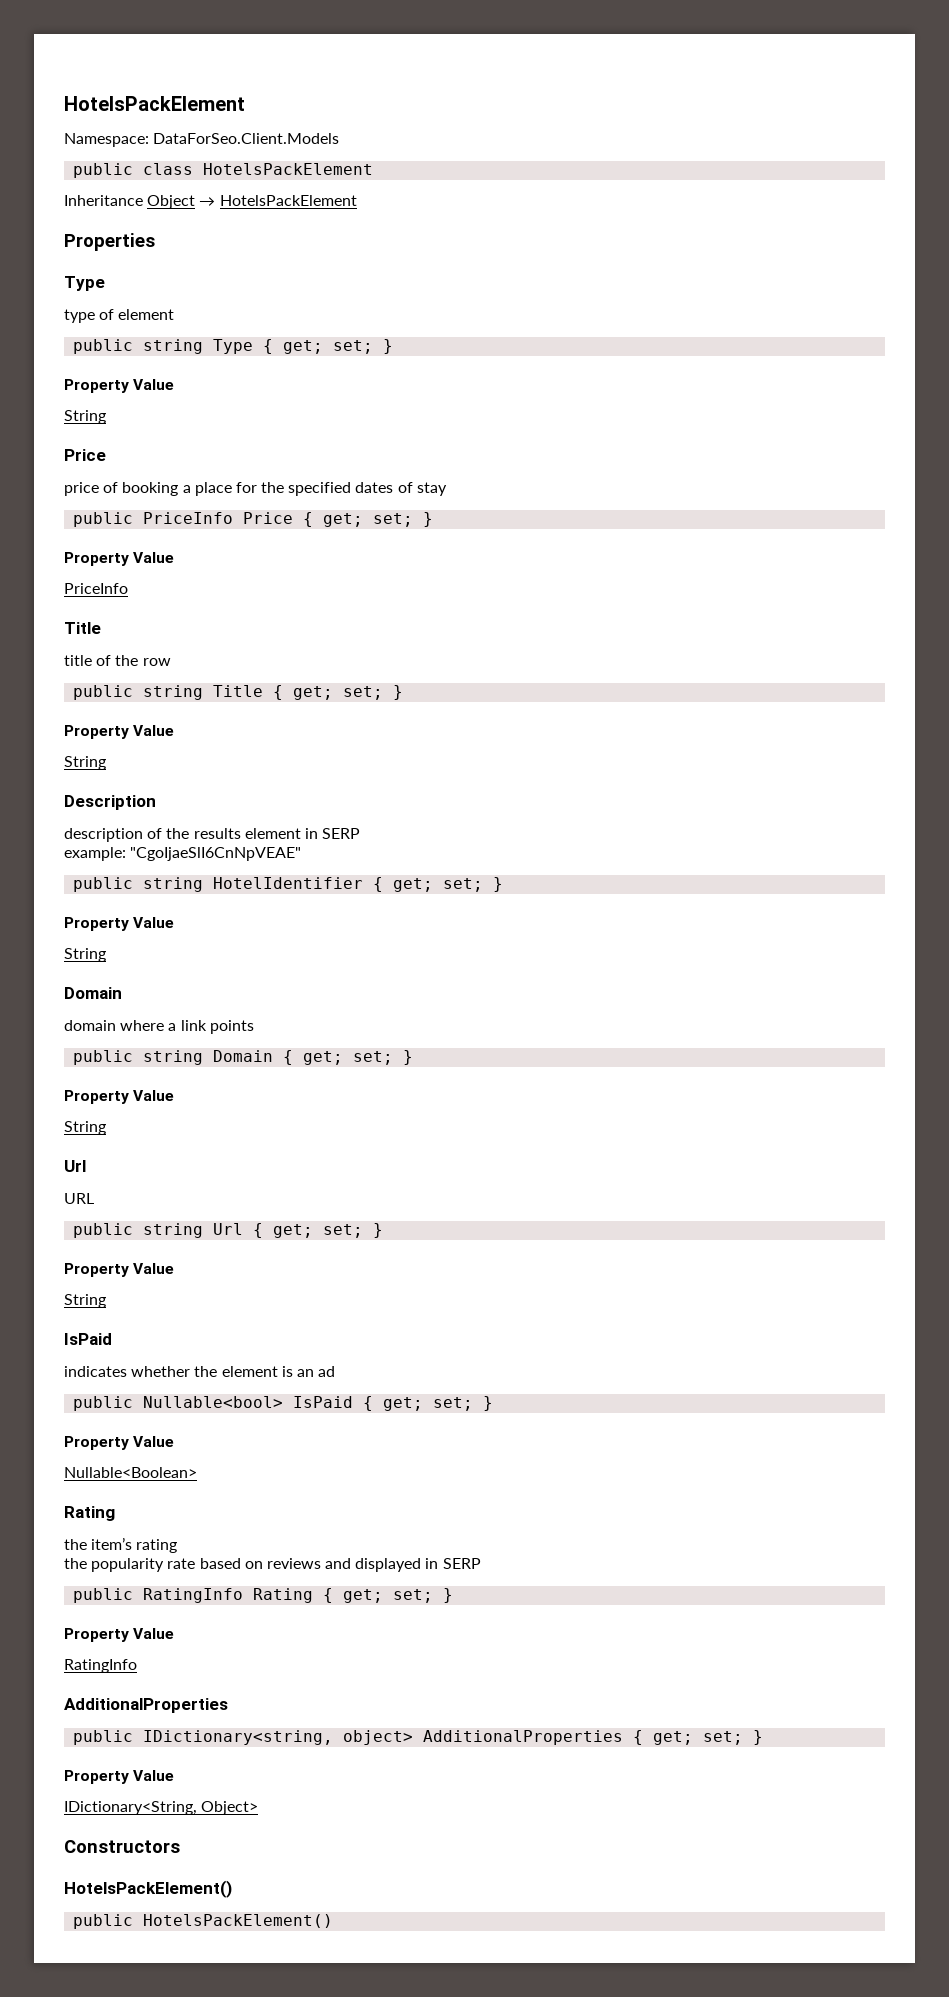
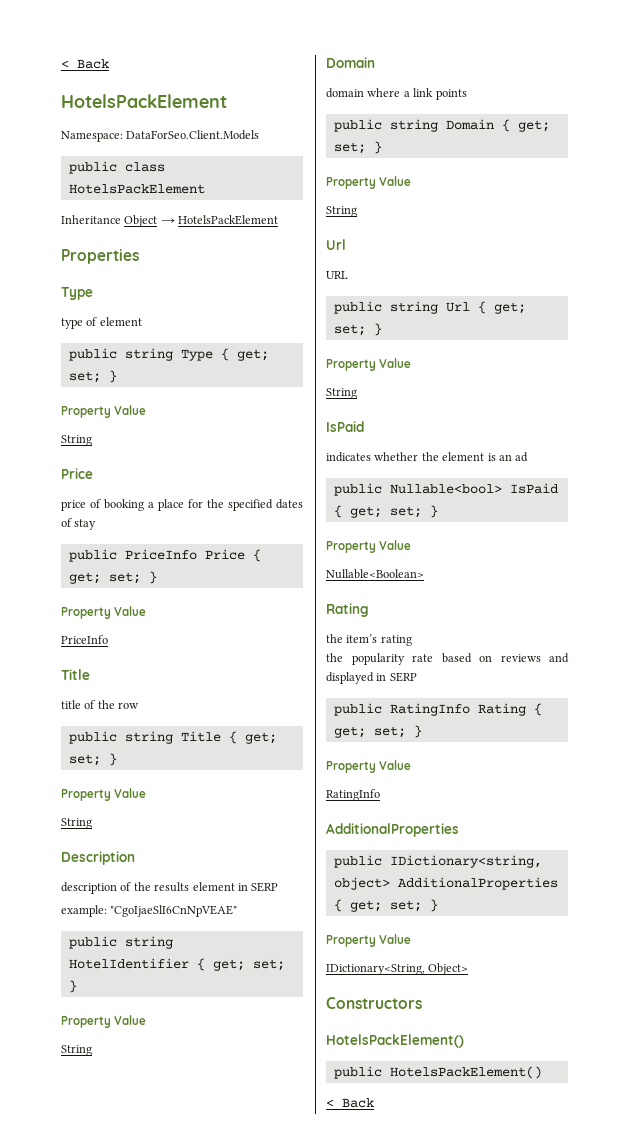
(64, 103) none -> [61,59,109,69] < Back //
(334, 1921) none -> [326,1098,374,1108] // < Back

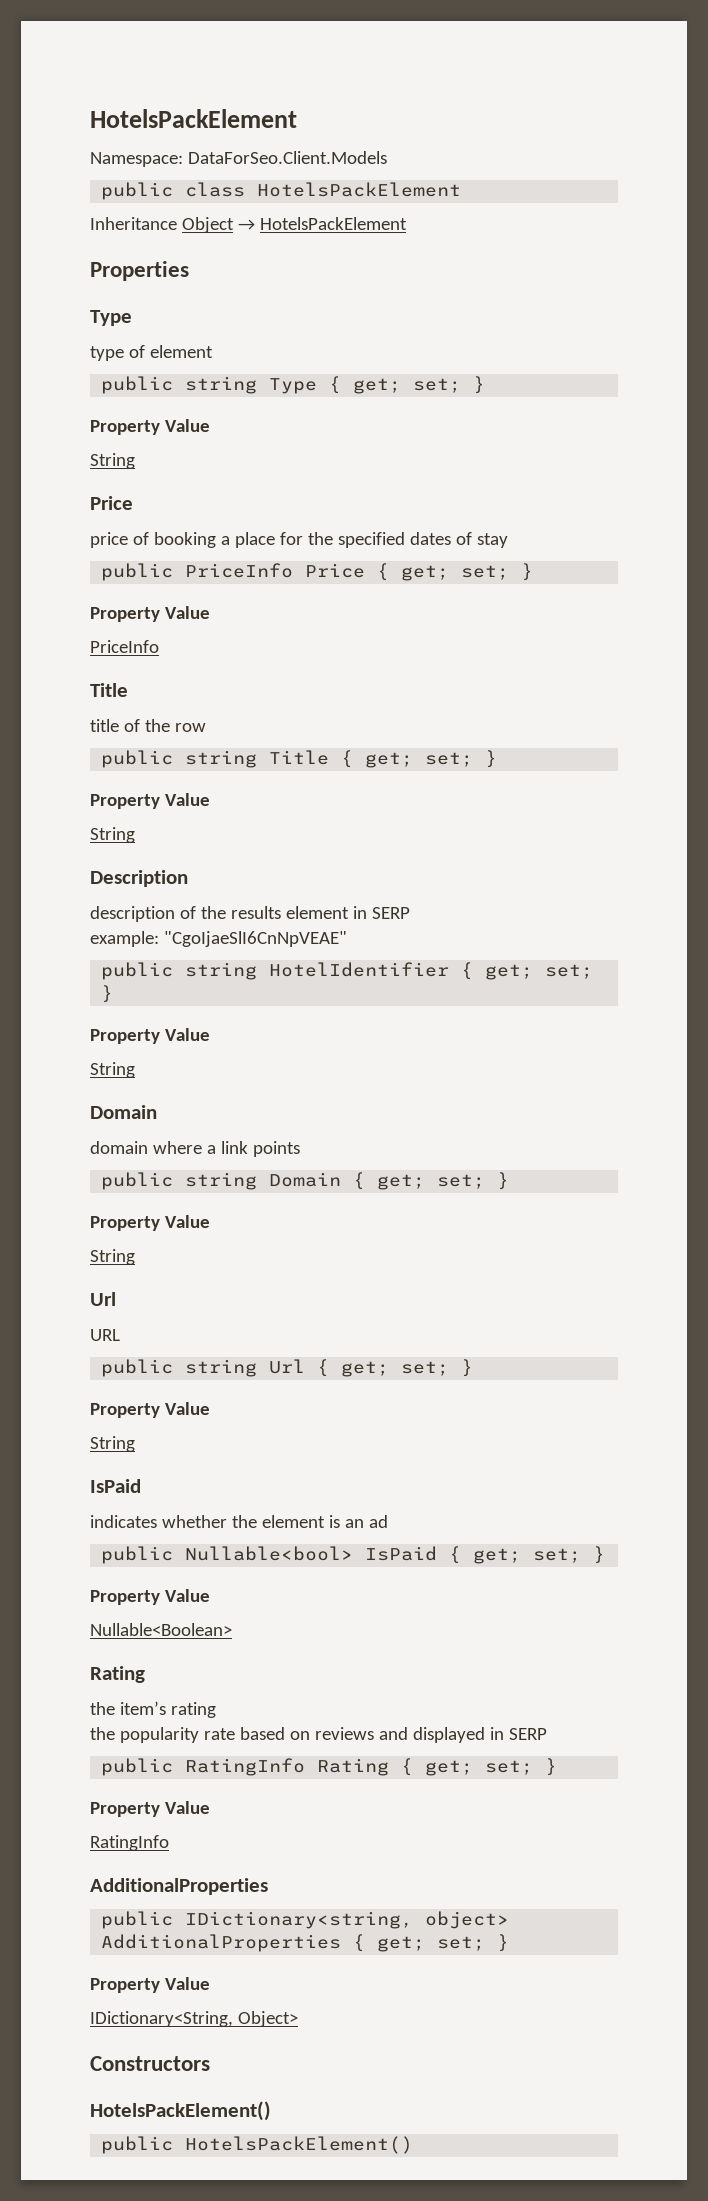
[61,59,109,69] < Back // -> (90, 118) none
[326,1098,374,1108] // < Back -> (414, 2145) none

